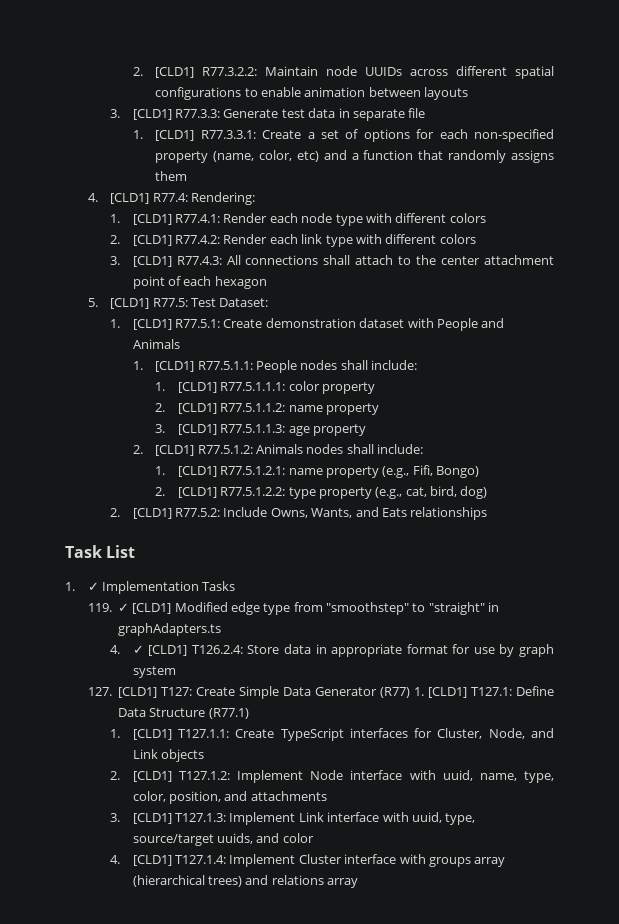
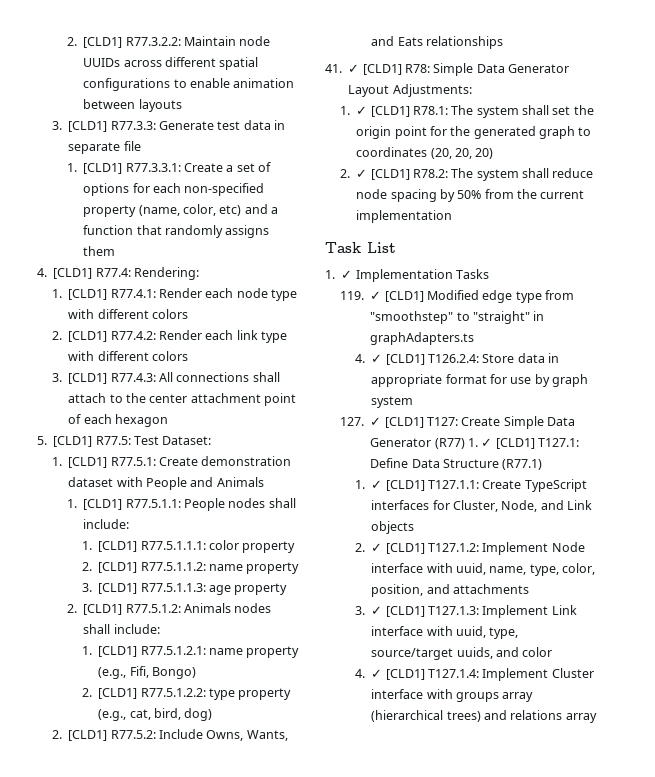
(488, 513) none -> [325,63,570,76] [348,84,472,97] [339,105,594,118] [356,126,592,139] [356,147,494,159] [339,168,594,181] [356,189,585,202] [356,210,453,223] // 41. ✓ [CLD1] R78: Simple Data Generator Layout Adjustments: // 1. ✓ [CLD1] R78.1: The system shall set the origin point for the generated graph to coordinates (20, 20, 20) // 2. ✓ [CLD1] R78.2: The system shall reduce node spacing by 50% from the current implementation
(112, 691) none -> [370,417,382,426] ✓
(424, 691) none -> [481,438,493,447] ✓
(121, 733) none -> [371,480,383,489] ✓
(121, 775) none -> [371,543,383,552] ✓
(121, 817) none -> [371,606,383,615] ✓
(121, 859) none -> [371,669,383,678] ✓

